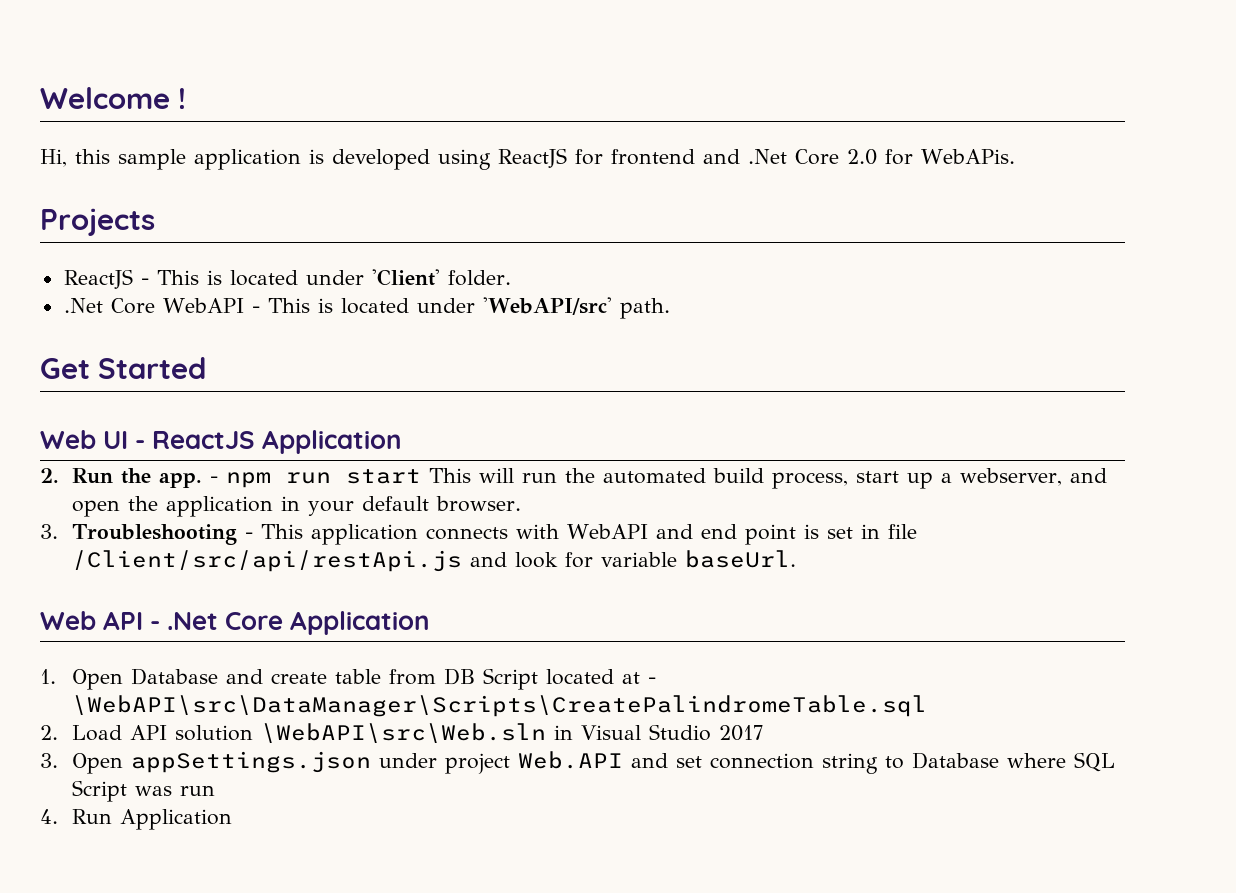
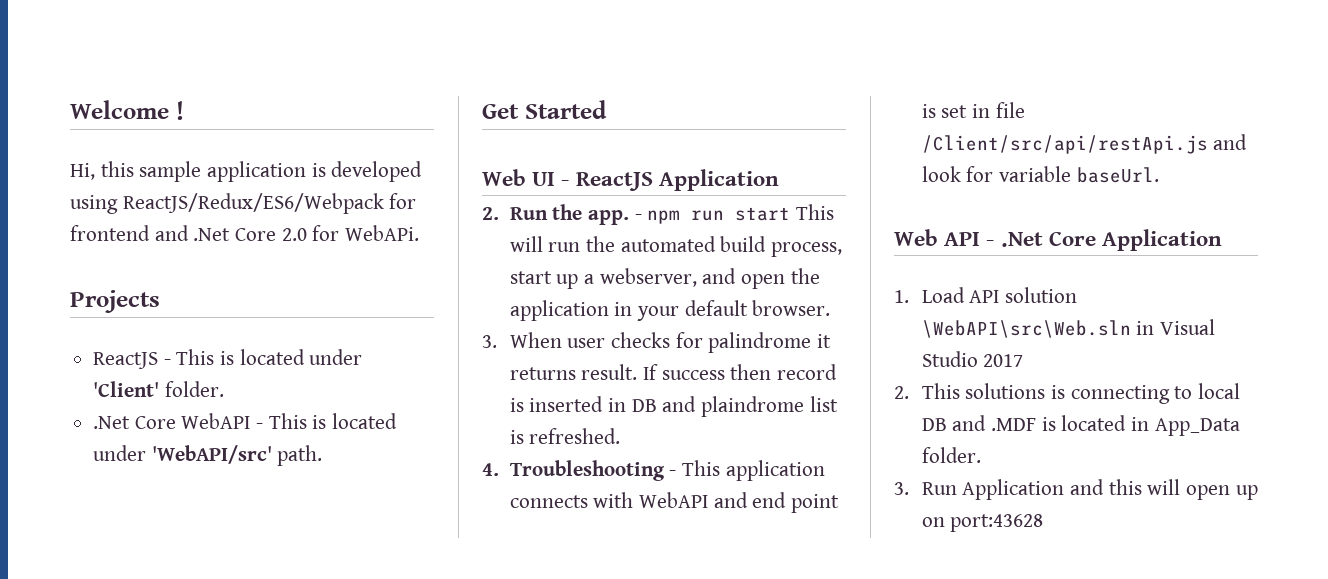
[498,148,567,168] ReactJS -> [122,193,384,214] ReactJS/Redux/ES6/Webpack
[921,149,1015,164] WebAPis. -> [345,225,420,241] WebAPi.
(58, 531) none -> [509,332,832,353] [509,364,838,380] [509,396,838,417] [509,428,621,444] [482,463,499,476] When user checks for palindrome it returns result. If success then record is inserted in DB and plaindrome list is refreshed. // 4.
[71,668,656,690] [71,695,927,717] [40,725,58,740] Open Database and create table from DB Script located at - \WebAPI\src\DataManager\Scripts\CreatePalindromeTable.sql // 2. -> (909, 296) none
[40,751,1115,774] [71,780,215,802] [40,809,232,830] 3. Open appSettings.json under project Web.API and set connection string to Database where SQL Script was run // 4. Run Application -> [894,383,1241,404] [921,415,1240,436] [921,447,981,463] [894,479,1258,500] [921,514,1044,532] 2. This solutions is connecting to local DB and .MDF is located in App_Data folder. // 3. Run Application and this will open up on port:43628

